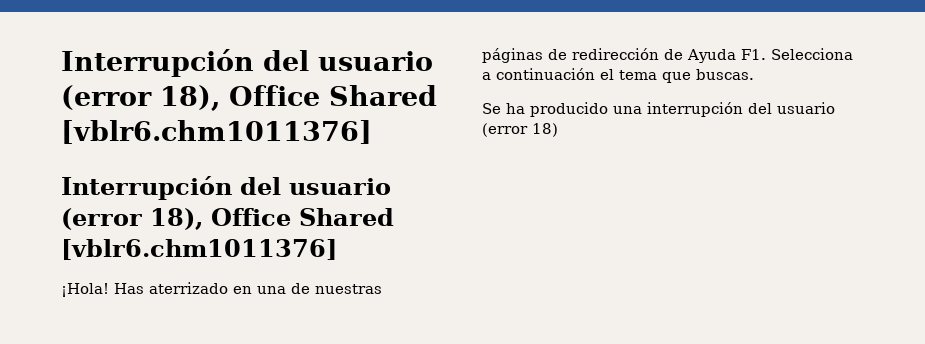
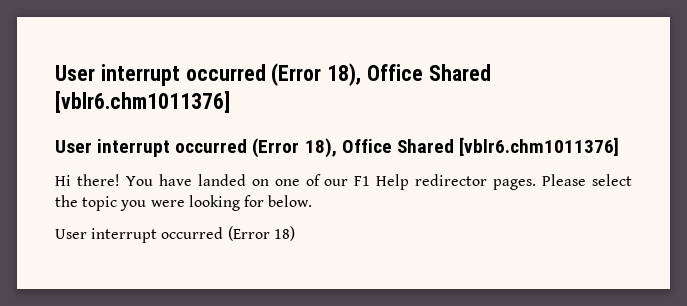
[61,49,433,77] [61,85,437,111] [61,120,372,144] [61,176,391,200] [61,208,394,230] [61,239,337,260] [61,282,382,297] [482,48,853,63] [482,68,754,83] [482,102,835,117] [482,123,528,137] Interrupción del usuario (error 18), Office Shared [vblr6.chm1011376] // Interrupción del usuario (error 18), Office Shared [vblr6.chm1011376] // ¡Hola! Has aterrizado en una de nuestras páginas de redirección de Ayuda F1. Selecciona a continuación el tema que buscas. // Se ha producido una interrupción del usuario (error -> [55,63,491,86] [55,91,230,113] [55,137,619,158] [55,174,633,190] [55,195,313,211] [55,226,270,243] User interrupt occurred (Error 18), Office Shared [vblr6.chm1011376] // User interrupt occurred (Error 18), Office Shared [vblr6.chm1011376] // Hi there! You have landed on one of our F1 Help redirector pages. Please select the topic you were looking for below. // User interrupt occurred (Error

